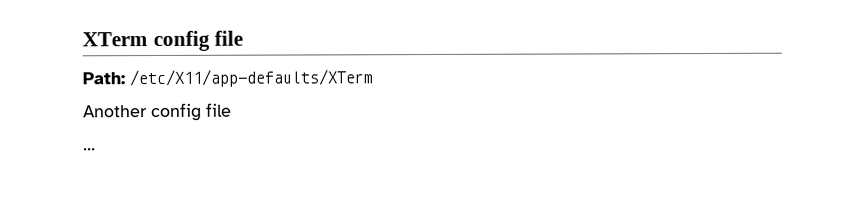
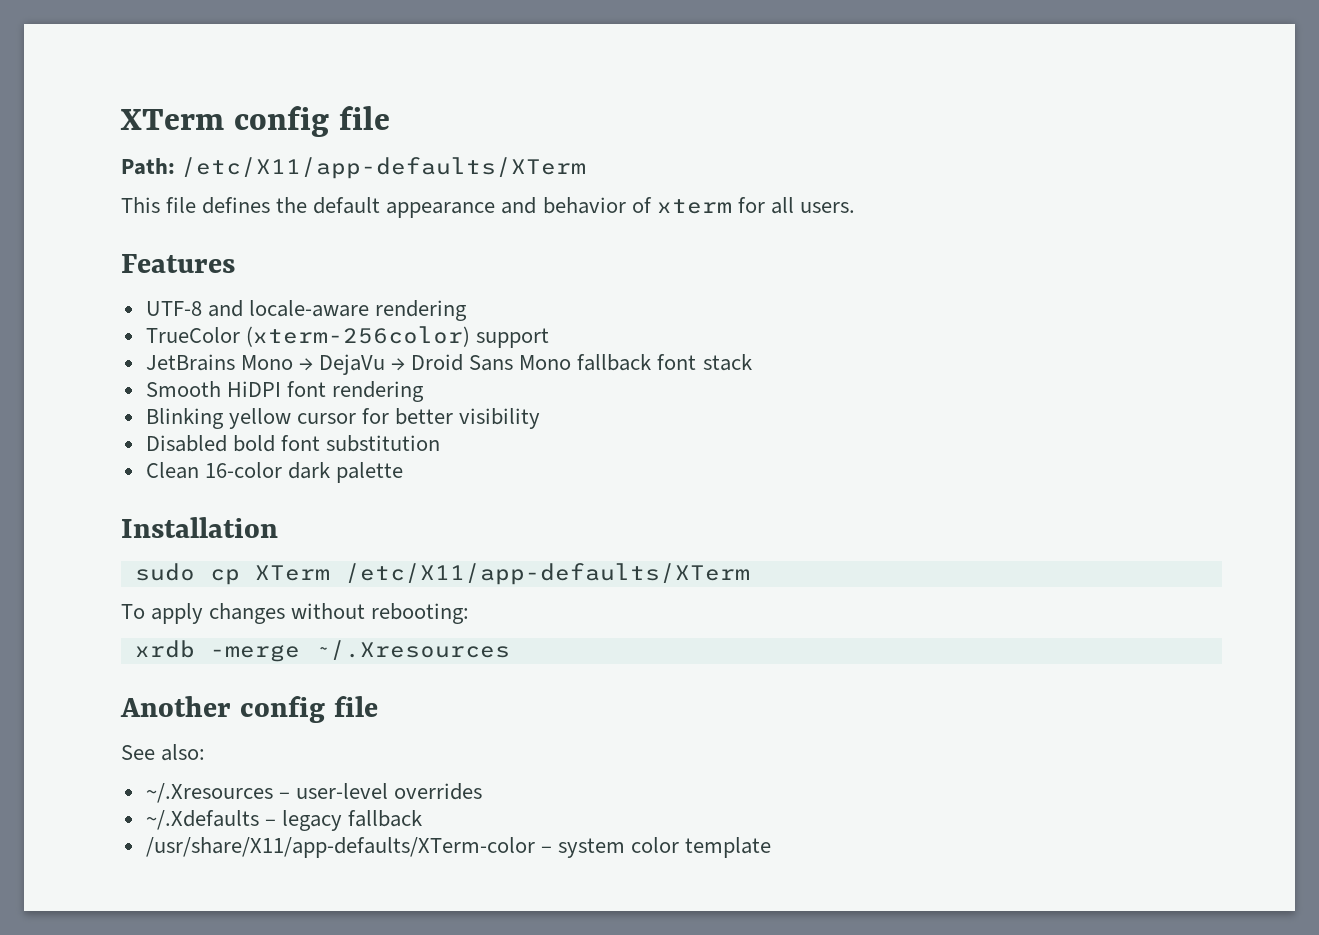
[83,102,232,122] [83,147,96,151] Another config file // ... -> [121,197,855,218] [121,254,235,273] [145,300,467,321] [145,326,549,348] [145,354,752,375] [145,381,424,402] [145,408,541,429] [145,435,440,452] [145,462,403,483] [121,517,278,538] [134,563,750,585] [121,603,470,624] [134,640,510,662] [120,696,378,723] [121,744,206,761] [145,783,482,803] [145,810,422,831] [145,837,772,858] This file defines the default appearance and behavior of xterm for all users. // Features // UTF-8 and locale-aware rendering // TrueColor (xterm-256color) support // JetBrains Mono → DejaVu → Droid Sans Mono fallback font stack // Smooth HiDPI font rendering // Blinking yellow cursor for better visibility // Disabled bold font substitution // Clean 16-color dark palette // Installation // sudo cp XTerm /etc/X11/app-defaults/XTerm // To apply changes without rebooting: // xrdb -merge ~/.Xresources // Another config file // See also: // ~/.Xresources – user-level overrides // ~/.Xdefaults – legacy fallback // /usr/share/X11/app-defaults/XTerm-color – system color template

